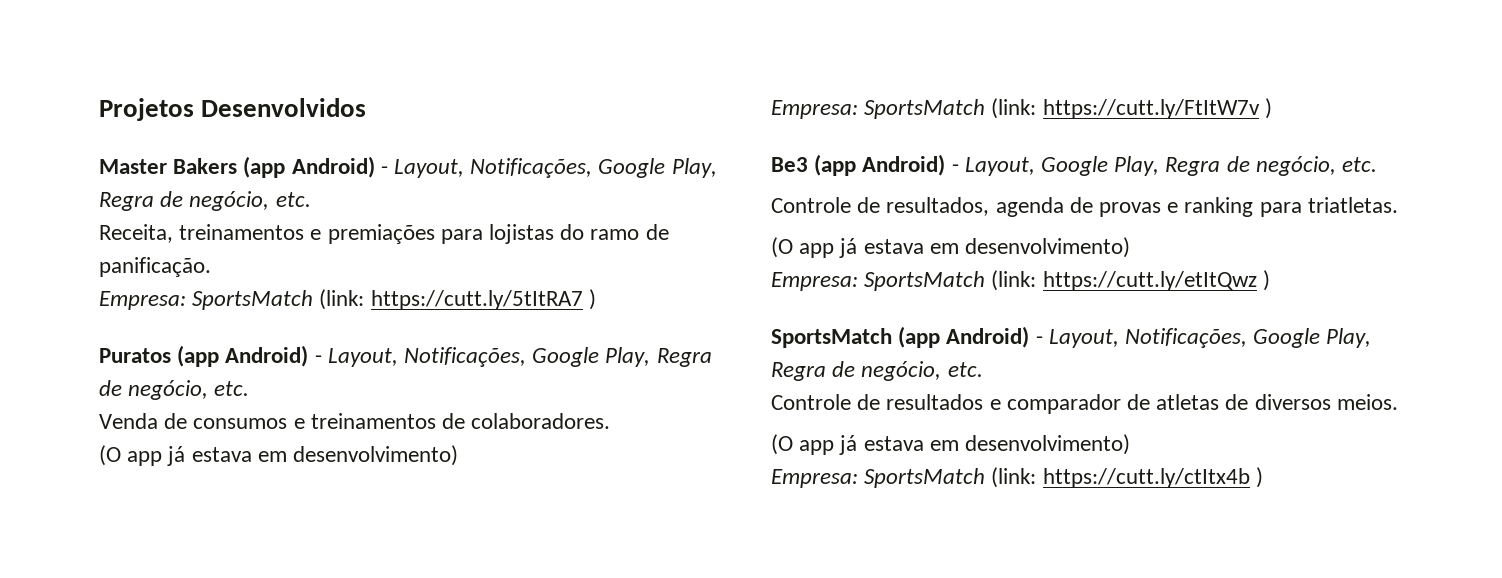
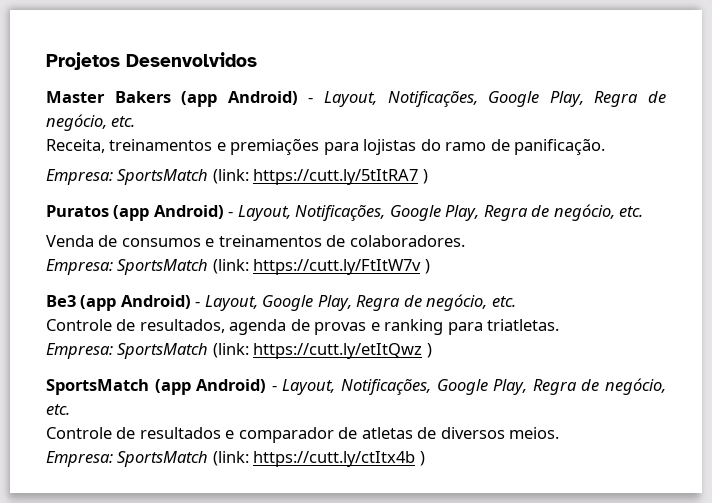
[99,445,459,466] // (O app já estava em desenvolvimento) -> (465, 241) none
[771,237,1131,258] // (O app já estava em desenvolvimento) -> (560, 325) none
[771,434,1131,455] // (O app já estava em desenvolvimento) -> (560, 433) none

